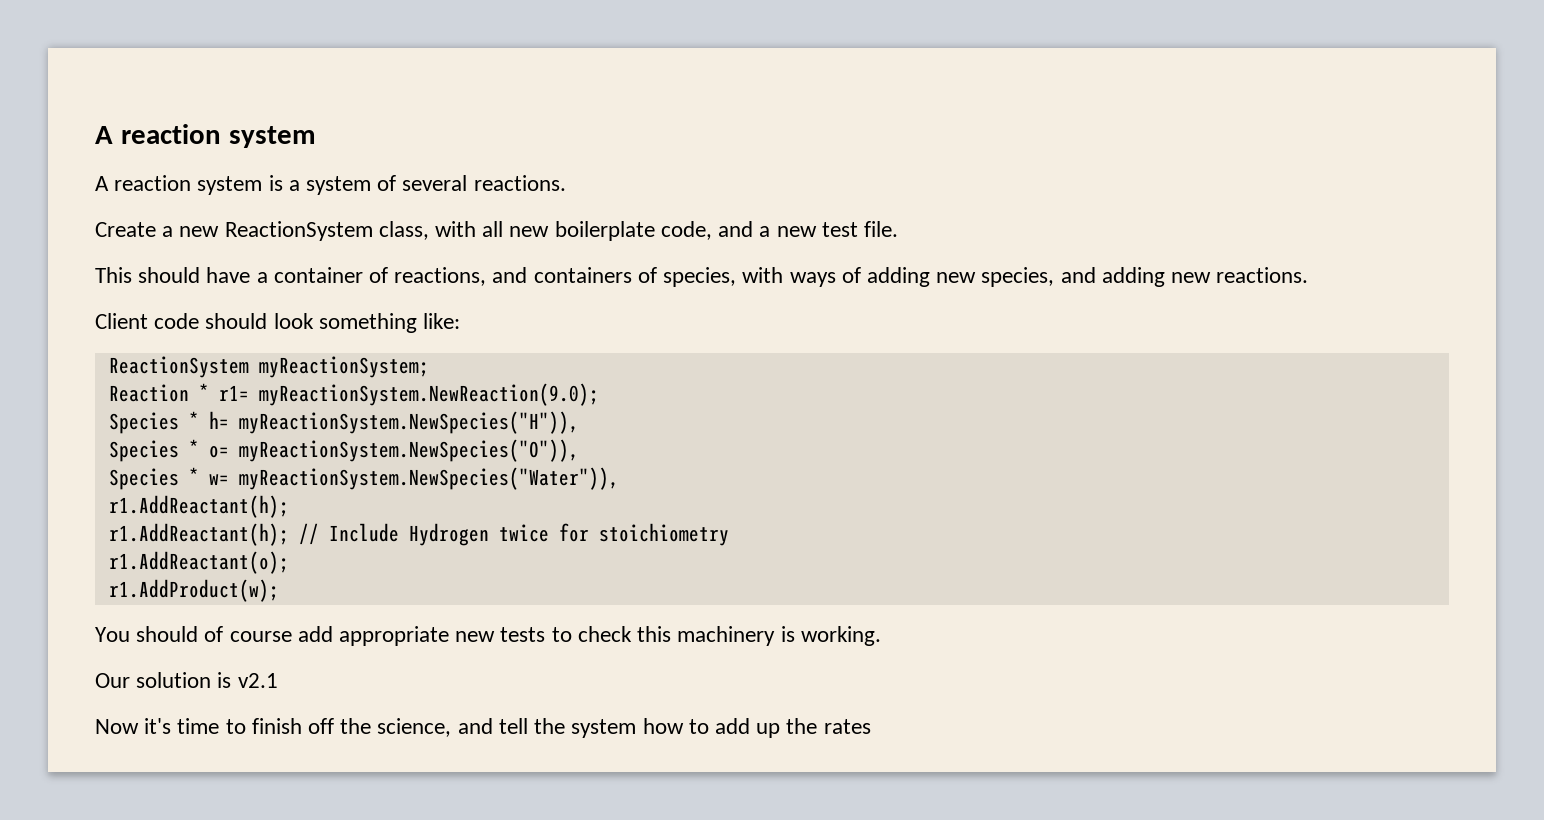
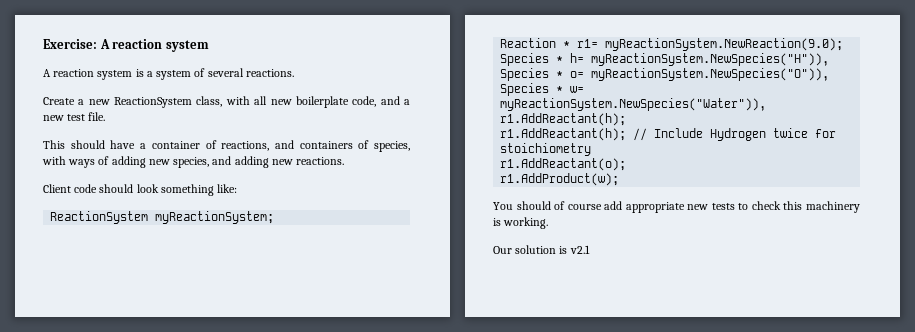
(95, 135) none -> [43,39,97,49] Exercise:
[95,718,871,738] // Now it's time to finish off the science, and tell the system how to add up the rates -> (590, 249) none

